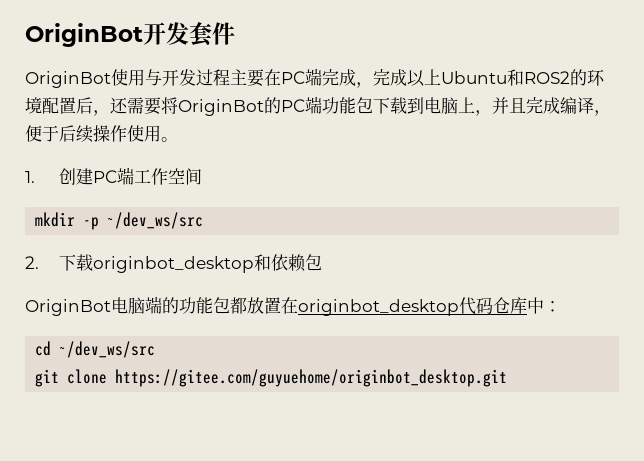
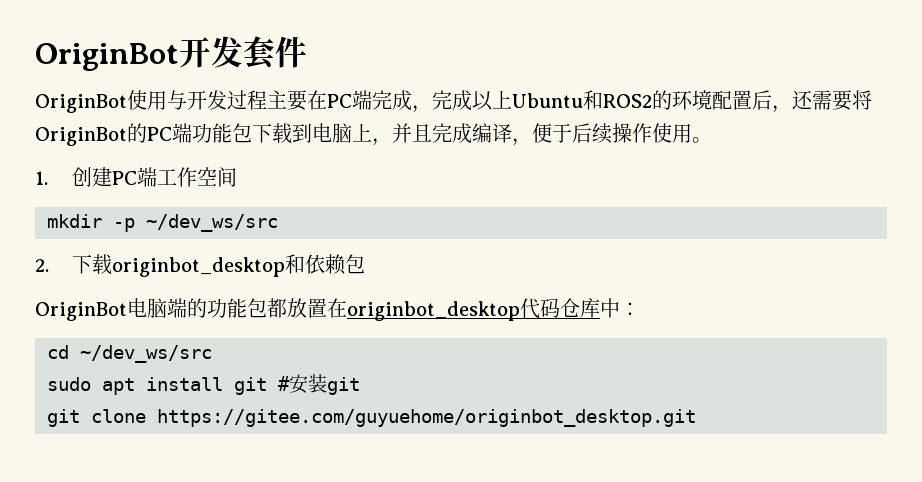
(156, 349) none -> [47,374,360,395] // sudo apt install git #安装git

